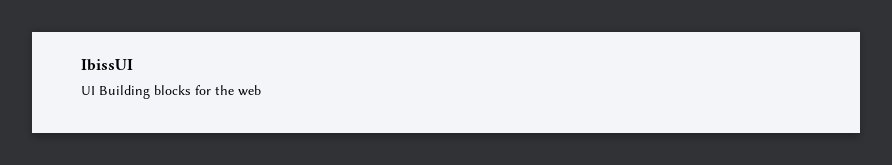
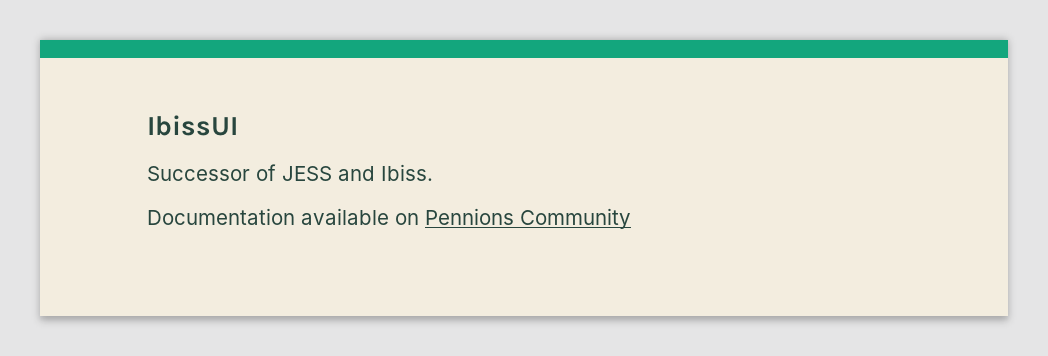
[81,85,261,99] UI Building blocks for the web -> [147,164,433,181] [147,208,631,229] Successor of JESS and Ibiss. // Documentation available on Pennions Community

